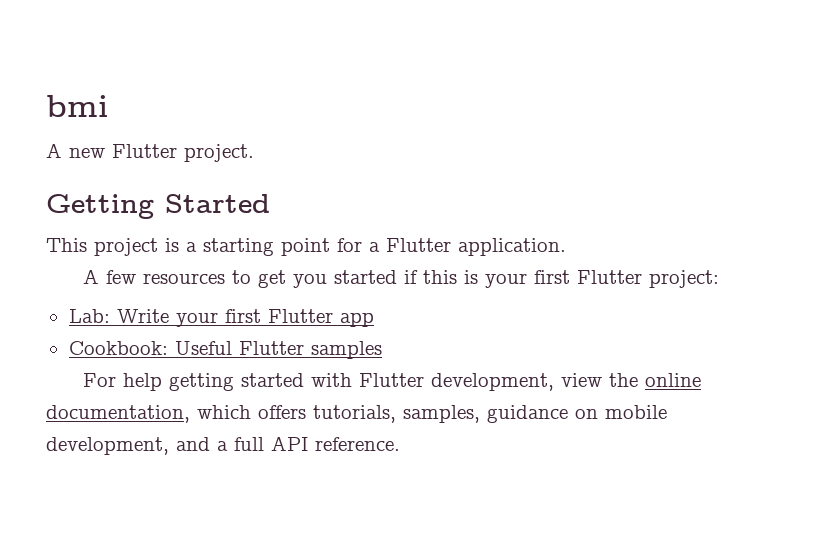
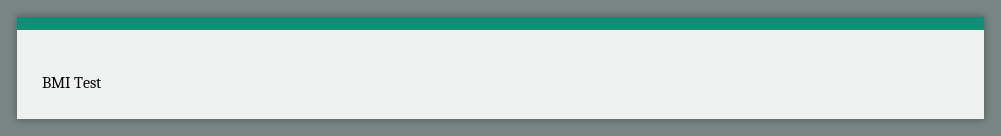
[46,95,108,117] [46,143,254,162] [46,194,270,219] [46,238,566,256] [83,269,720,288] [68,309,374,327] [68,341,382,359] [83,373,702,391] [46,405,667,423] [46,436,400,455] bmi // A new Flutter project. // Getting Started // This project is a starting point for a Flutter application. // A few resources to get you started if this is your first Flutter project: // Lab: Write your first Flutter app // Cookbook: Useful Flutter samples // For help getting started with Flutter development, view the online documentation, which offers tutorials, samples, guidance on mobile development, and a full API reference. -> [42,77,103,88] BMI Test

